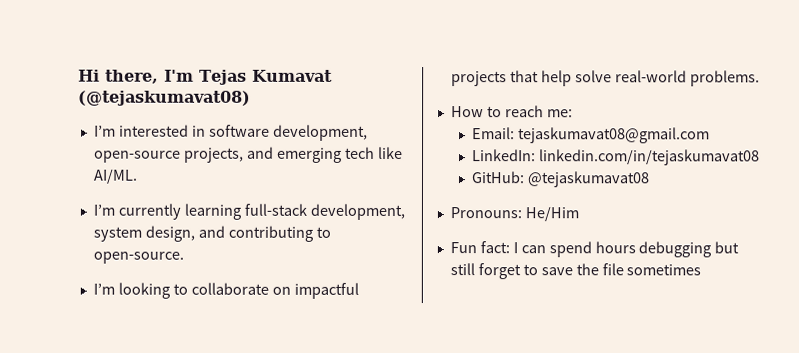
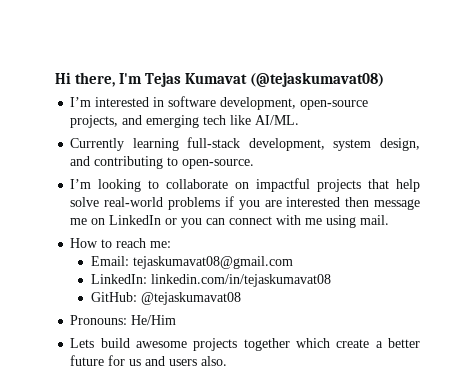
[92,203,181,220] I’m currently -> [70,138,125,151] Currently
[689,70,760,87] problems. -> [168,196,420,210] [70,215,390,228] problems if you are interested then message me on LinkedIn or you can connect with me using mail.
[449,241,740,258] [449,263,702,280] Fun fact: I can spend hours debugging but still forget to save the file sometimes -> [70,338,420,351] [70,355,228,366] Lets build awesome projects together which create a better future for us and users also.

